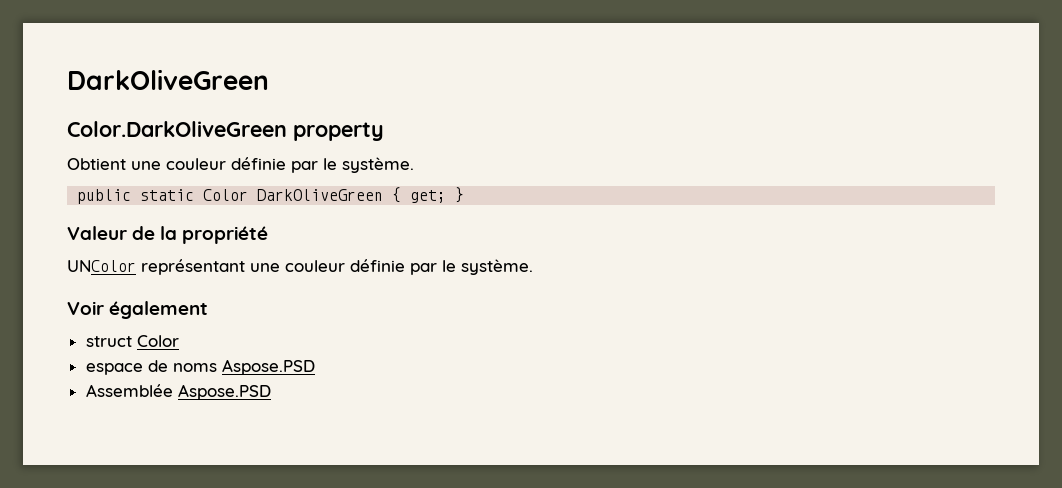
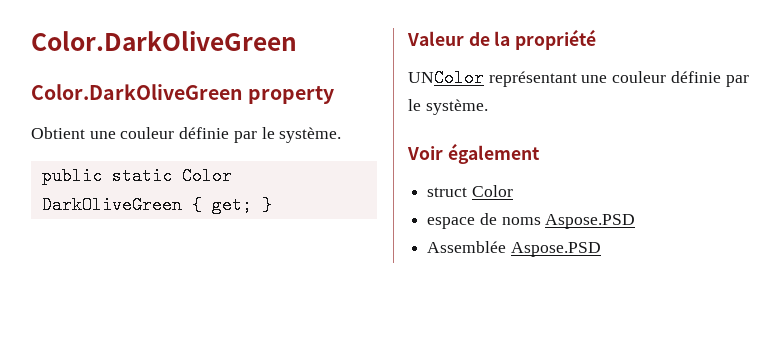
[67,69,269,90] DarkOliveGreen -> [31,31,297,51] Color.DarkOliveGreen

